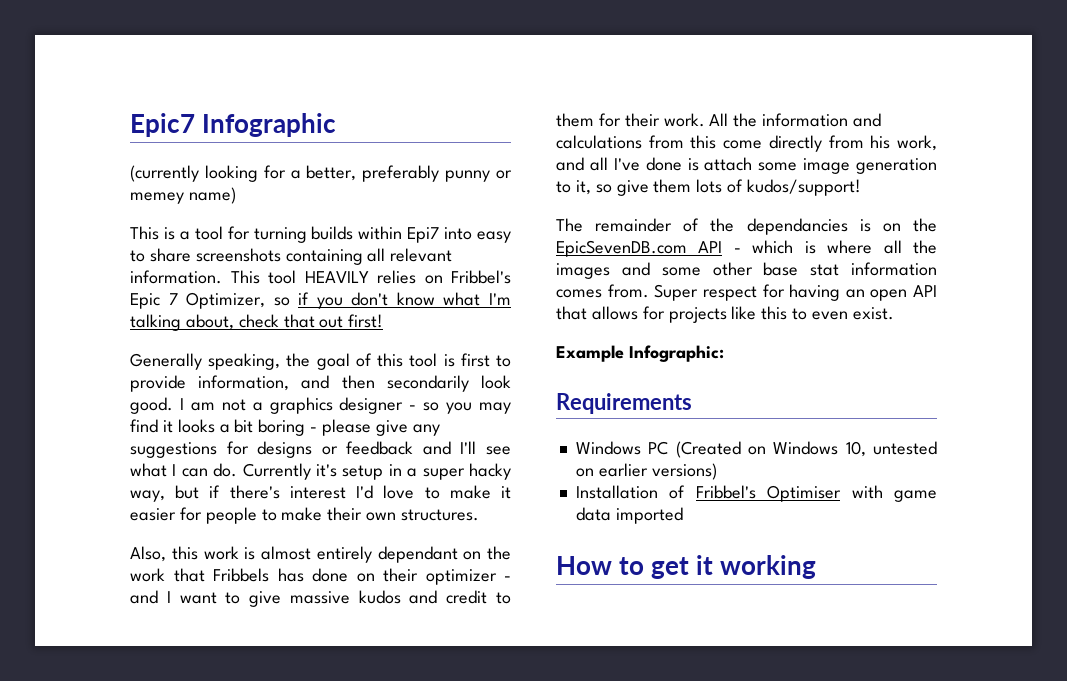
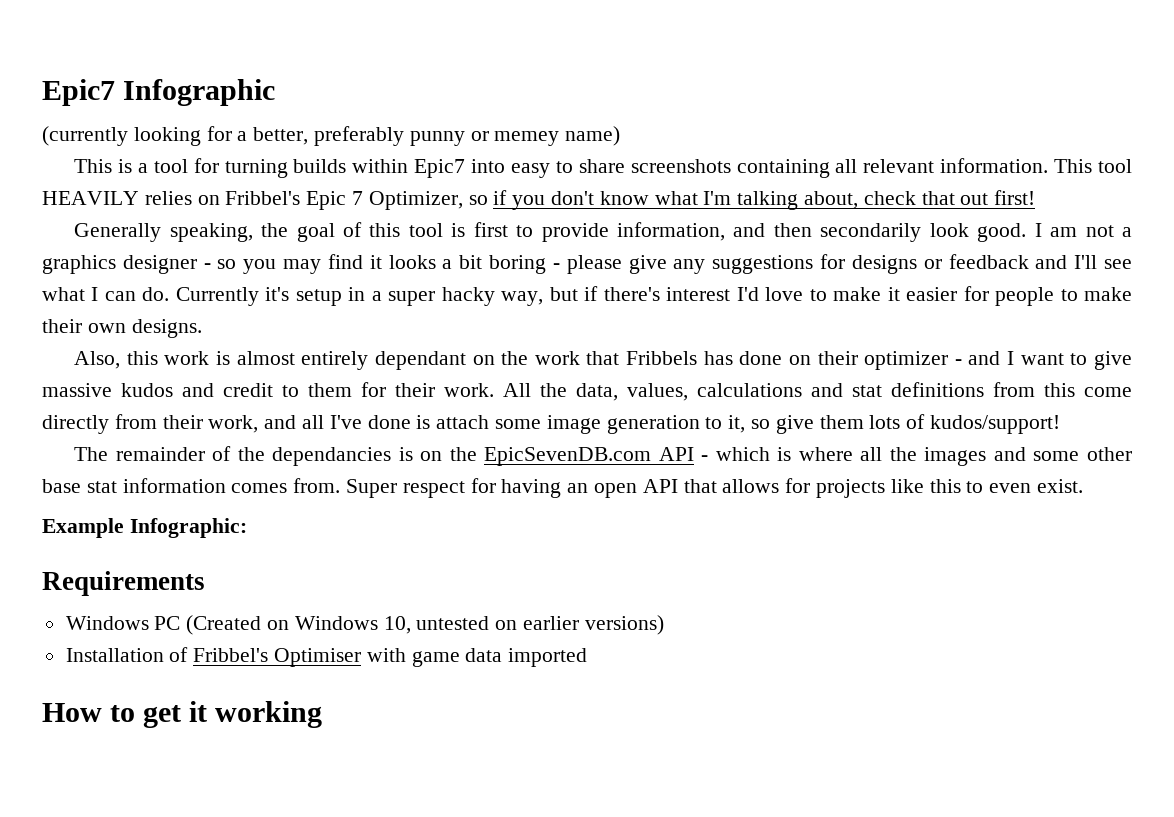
[407,227,440,243] Epi7 -> [414,159,466,178] Epic7
[401,509,480,521] structures. -> [131,319,202,338] designs.
[762,113,882,127] [556,135,642,149] information and calculations -> [576,382,984,401] data, values, calculations and stat definitions
[870,135,891,149] his -> [162,415,203,429] their

